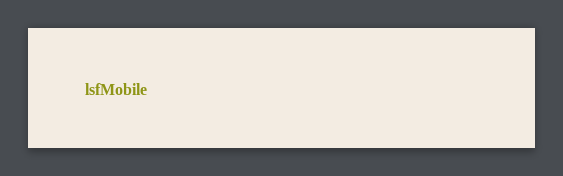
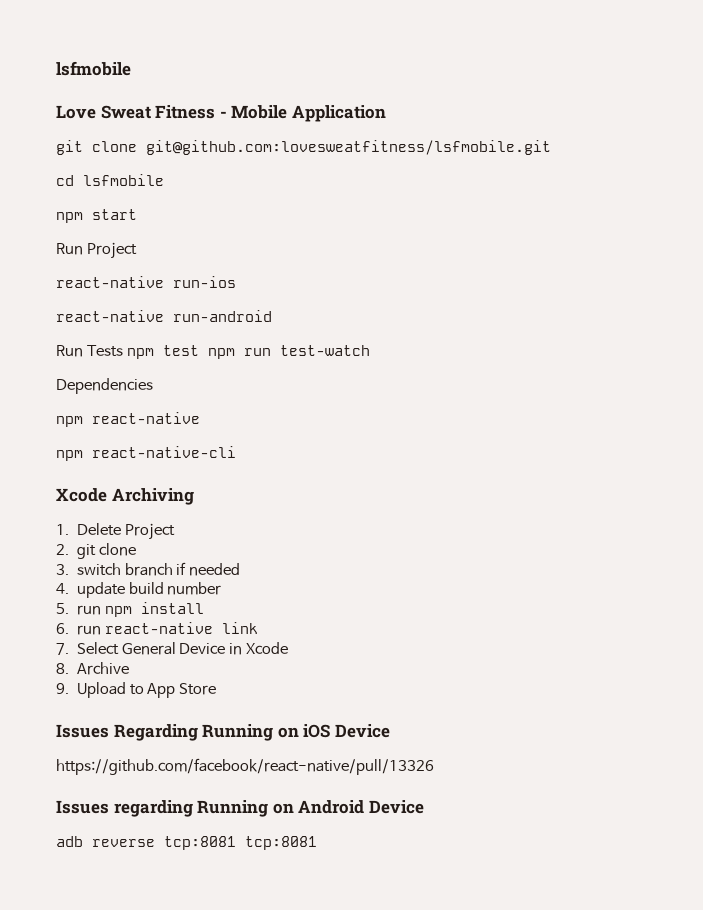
[85,83,147,95] lsfMobile -> [56,61,131,76] [56,105,386,122] [56,140,551,155] [56,174,164,186] [56,209,137,223] [56,242,137,259] [56,276,236,288] [56,310,272,322] [56,345,370,359] [56,378,153,394] [56,412,200,427] [56,446,236,461] [56,488,194,505] [56,523,175,540] [56,543,136,559] [56,562,241,576] [56,582,222,598] [56,602,204,617] [56,622,258,635] [56,642,289,655] [56,662,129,675] [56,682,217,698] [56,724,390,741] [56,758,434,775] [56,800,424,817] [56,836,317,850] lsfmobile // Love Sweat Fitness - Mobile Application // git clone git@github.com:lovesweatfitness/lsfmobile.git // cd lsfmobile // npm start // Run Project // react-native run-ios // react-native run-android // Run Tests npm test npm run test-watch // Dependencies // npm react-native // npm react-native-cli // Xcode Archiving // 1. Delete Project // 2. git clone // 3. switch branch if needed // 4. update build number // 5. run npm install // 6. run react-native link // 7. Select General Device in Xcode // 8. Archive // 9. Upload to App Store // Issues Regarding Running on iOS Device // https://github.com/facebook/react-native/pull/13326 // Issues regarding Running on Android Device // adb reverse tcp:8081 tcp:8081

